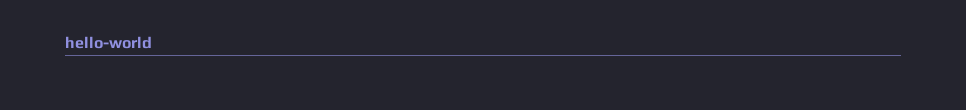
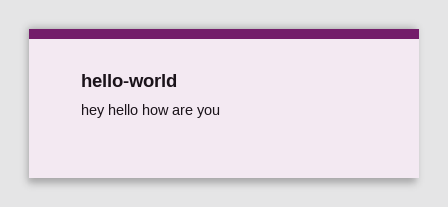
(152, 42) none -> [81,104,220,118] // hey hello how are you

